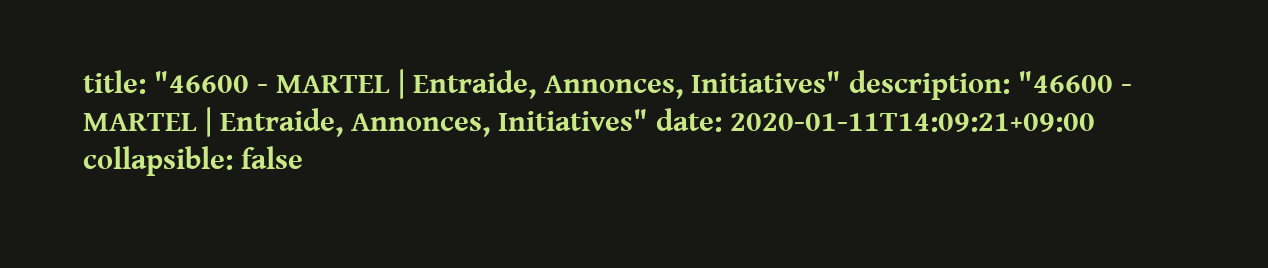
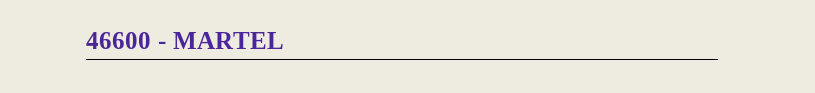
[83,69,1132,100] [83,107,1095,137] [83,146,303,176] title: "46600 - MARTEL | Entraide, Annonces, Initiatives" description: "46600 - MARTEL | Entraide, Annonces, Initiatives" date: 2020-01-11T14:09:21+09:00 collapsible: false -> [86,32,284,49] 46600 - MARTEL

